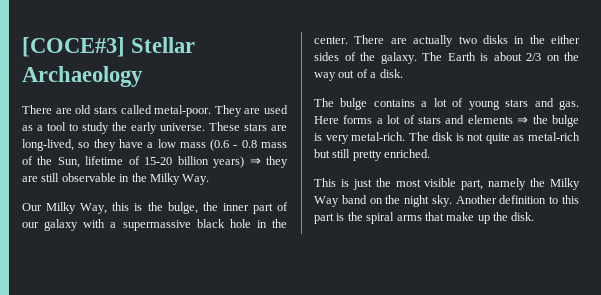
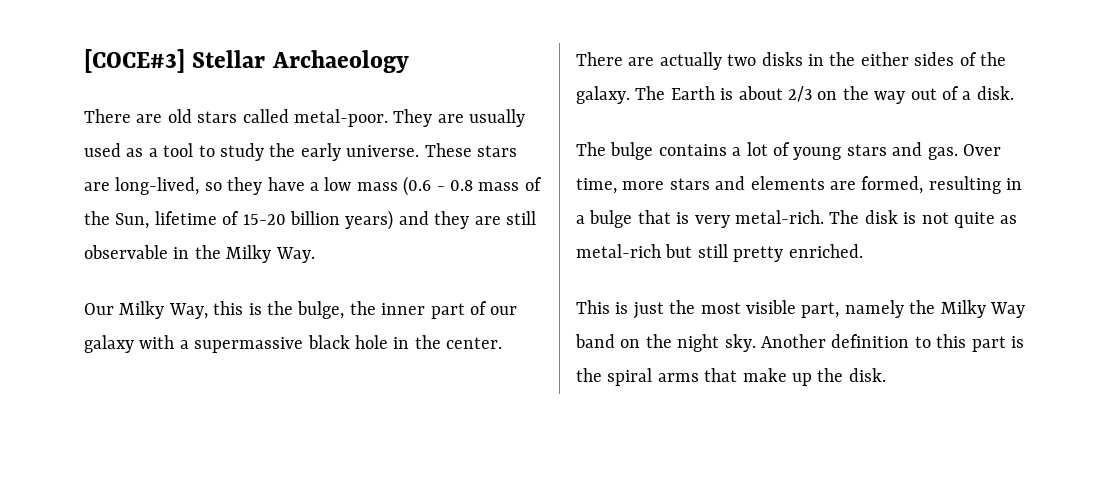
(261, 111) none -> [469,109,526,127] usually
[249,158,261,165] ⇒ -> [398,211,429,225] and
[314,115,579,127] Here forms a lot of stars and elements ⇒ the bulge -> [963,144,1001,156] [576,176,1023,194] [576,210,671,228] Over time, more stars and elements are formed, resulting in a bulge that

